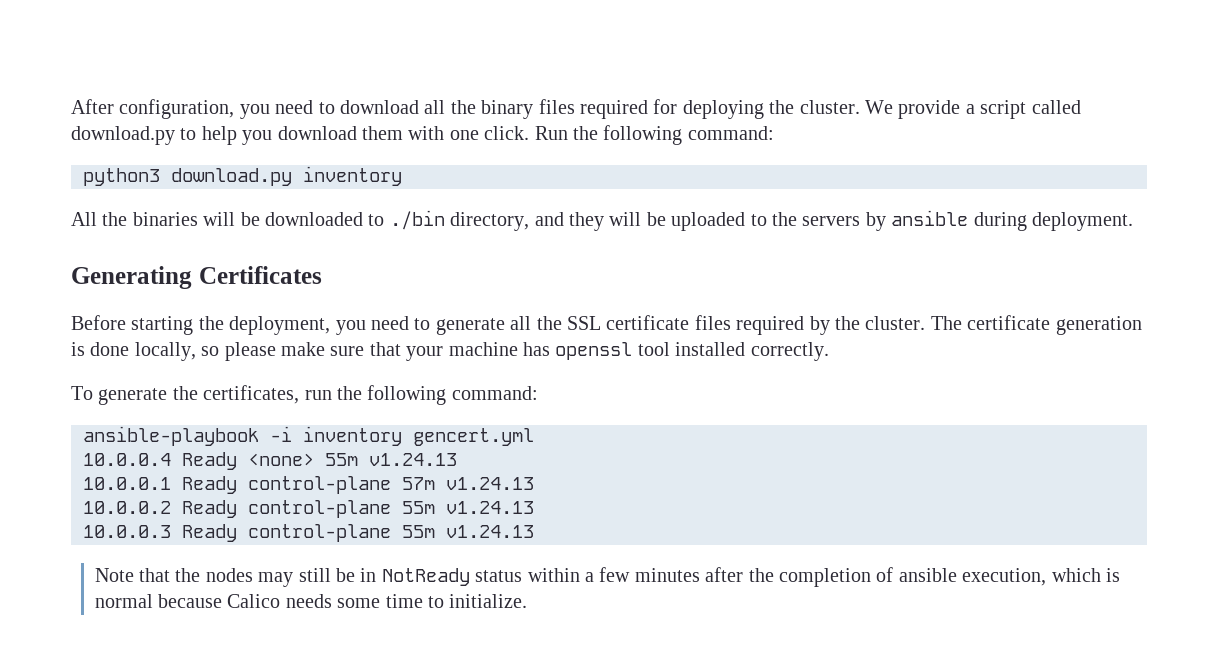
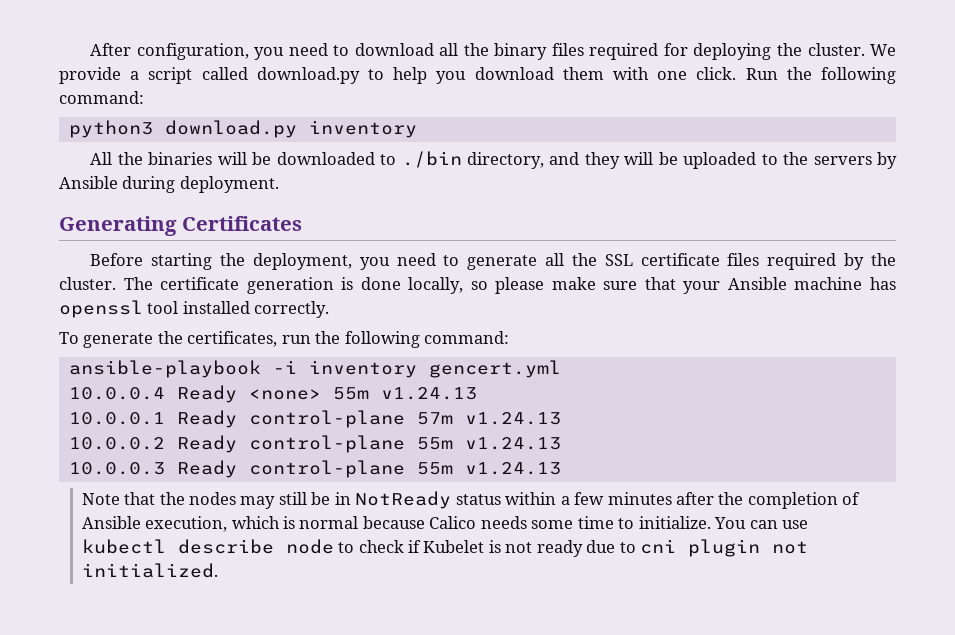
[891,210,969,226] ansible -> [59,176,118,189] Ansible
(444, 353) none -> [727,277,787,290] Ansible
[898,568,957,582] ansible -> [81,516,141,529] Ansible
(528, 601) none -> [714,517,809,529] [81,539,809,557] [81,563,218,578] You can use kubectl describe node to check if Kubelet is not ready due to cni plugin not initialized.

